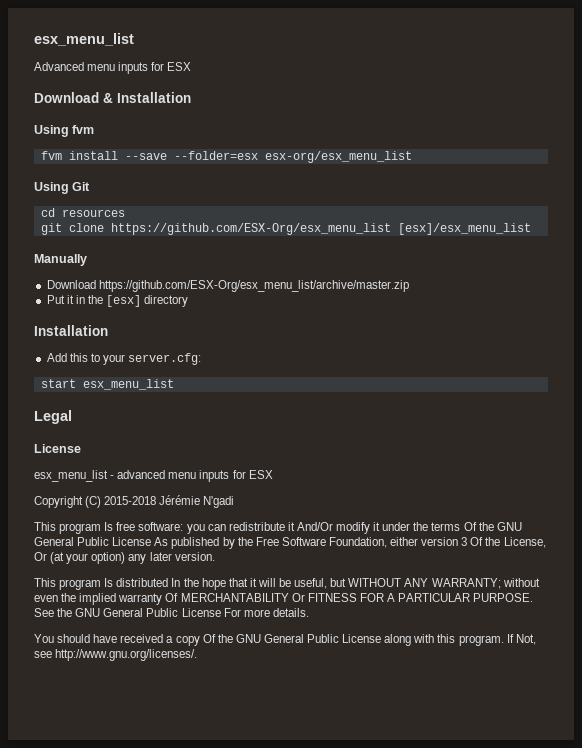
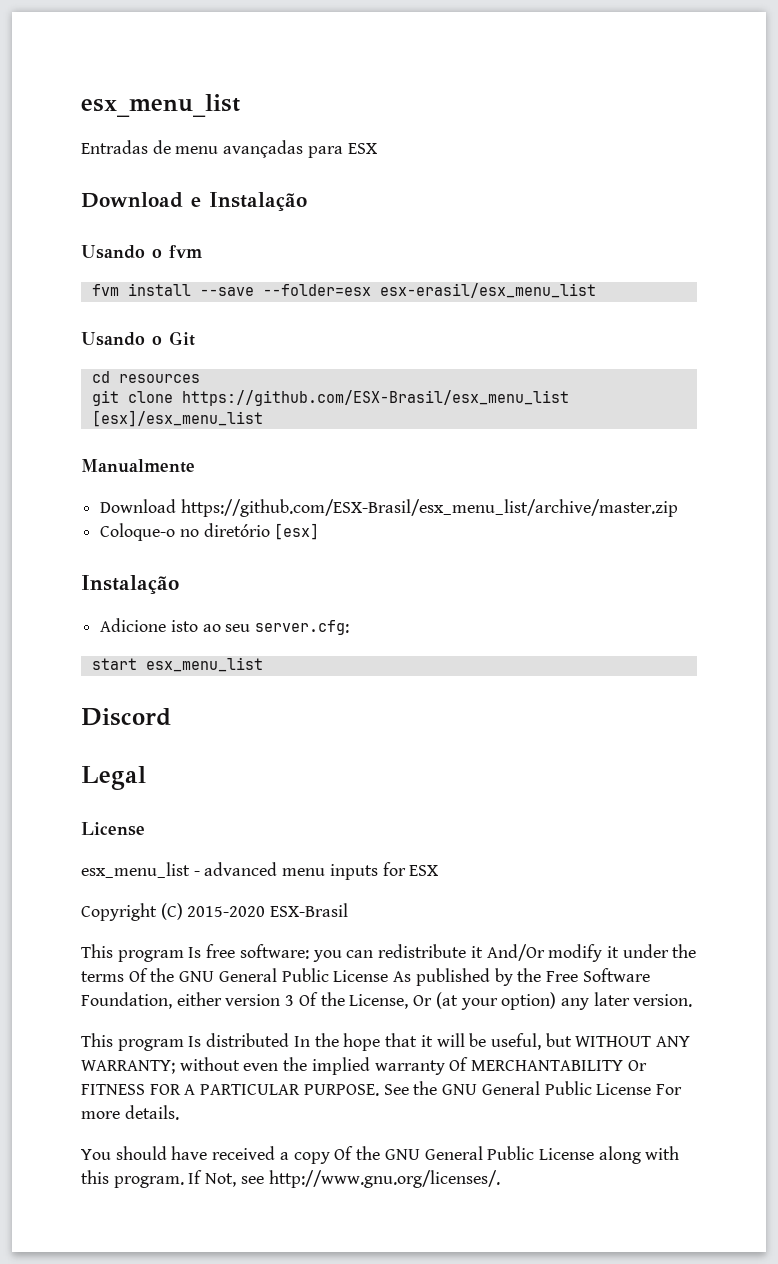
[34,33,134,46] [34,62,192,74] [34,92,191,103] [34,125,69,137] esx_menu_list // Advanced menu inputs for ESX // Download & Installation // Using -> [81,94,240,117] [81,140,377,158] [81,192,307,211] [81,245,162,259] esx_menu_list // Entradas de menu avançadas para ESX // Download e Instalação // Usando o
[264,151,412,163] [34,182,69,194] esx-org/esx_menu_list // Using -> [379,283,596,298] [81,332,162,346] esx-erasil/esx_menu_list // Usando o
[110,223,391,235] https://github.com/ESX-Org/esx_menu_list -> [181,390,569,406] https://github.com/ESX-Brasil/esx_menu_list
[34,254,87,266] [46,280,409,292] [46,295,189,307] [34,325,108,336] [46,353,125,365] Manually // Download https://github.com/ESX-Org/esx_menu_list/archive/master.zip // Put it in the [esx] directory // Installation // Add this to your -> [81,459,195,473] [100,499,678,517] [100,523,320,541] [81,575,179,594] [100,618,251,632] Manualmente // Download https://github.com/ESX-Brasil/esx_menu_list/archive/master.zip // Coloque-o no diretório [esx] // Instalação // Adicione isto ao seu
(174, 384) none -> [81,708,171,726] // Discord
[104,495,235,508] 2015-2018 Jérémie N'gadi -> [187,903,349,917] 2015-2020 ESX-Brasil

